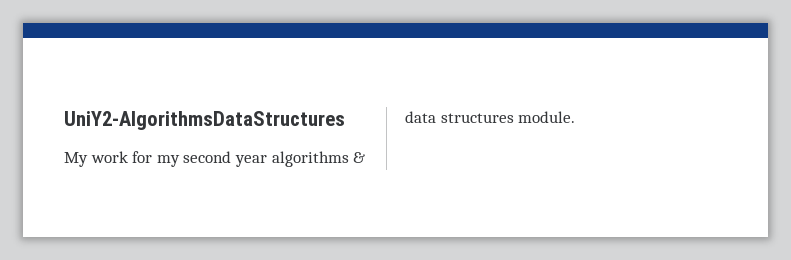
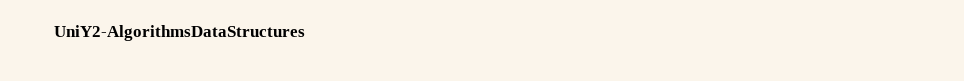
[64,151,366,167] [405,111,576,123] // My work for my second year algorithms & data structures module. -> (305, 33) none

